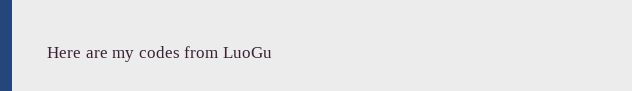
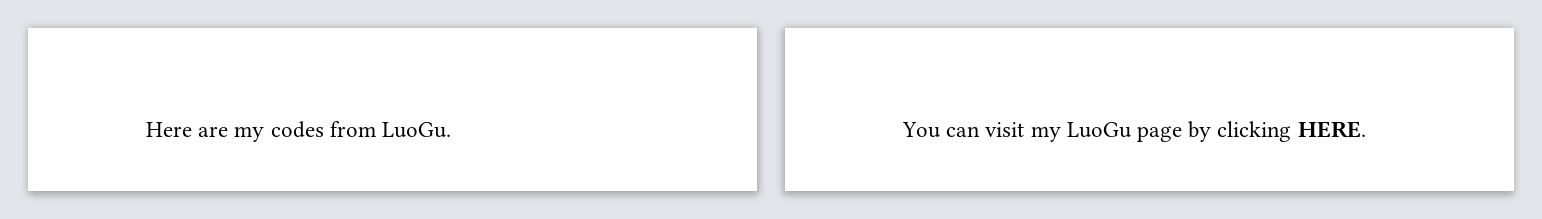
[222,47,272,58] LuoGu -> [382,122,452,138] [902,121,1366,142] LuoGu. // You can visit my LuoGu page by clicking HERE.

